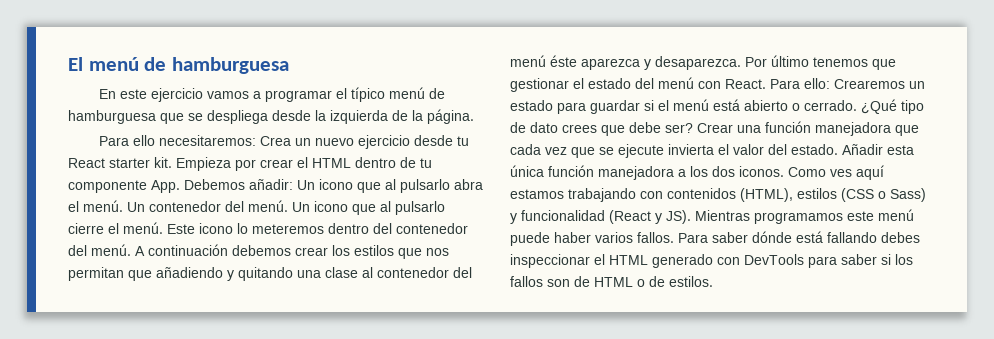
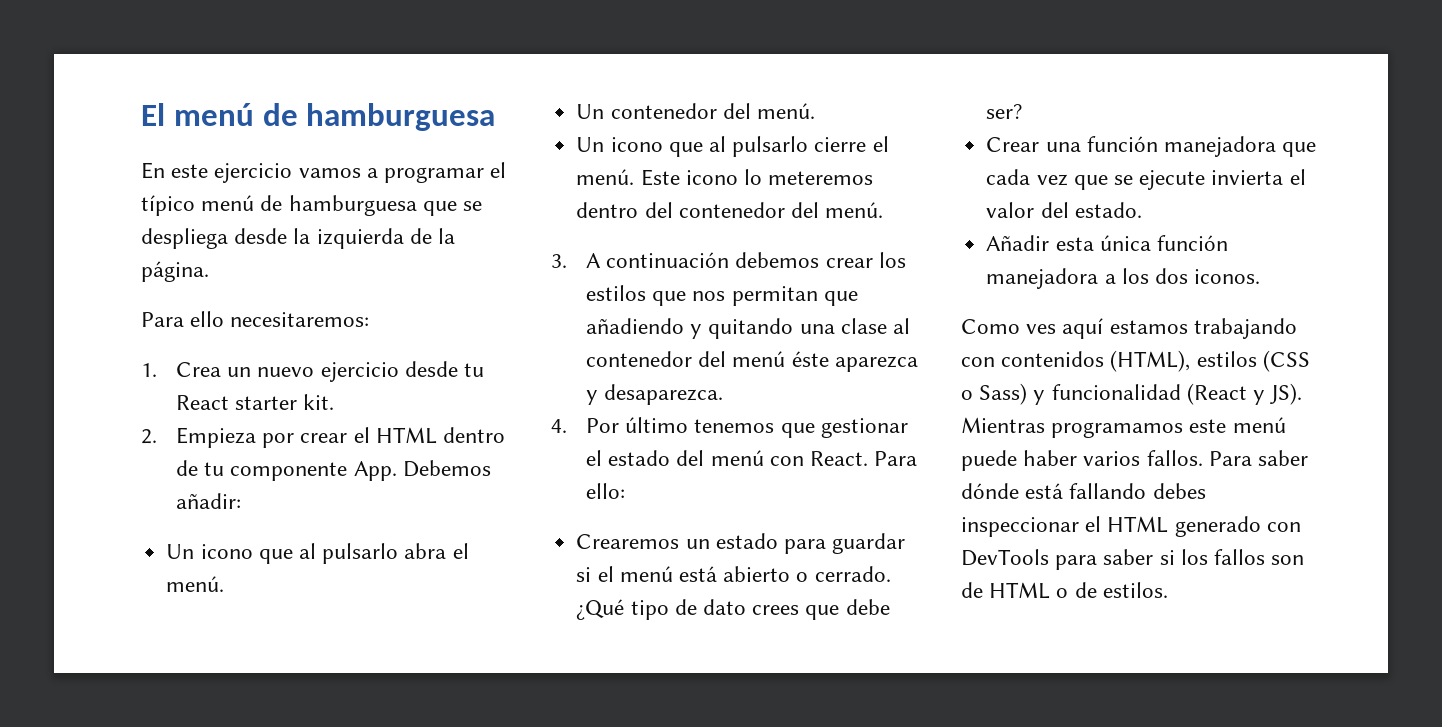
(256, 140) none -> [141,363,157,377] // 1.
(172, 162) none -> [141,429,157,444] // 2.
(293, 184) none -> (242, 501) //
(123, 206) none -> (225, 584) //
(288, 206) none -> (815, 111) //
(131, 250) none -> [551,254,567,268] // 3.
(741, 63) none -> [551,419,567,433] // 4.
(830, 83) none -> (626, 491) //
(693, 128) none -> (1023, 111) //
(838, 149) none -> (1142, 210) //
(784, 171) none -> (1261, 276) //

